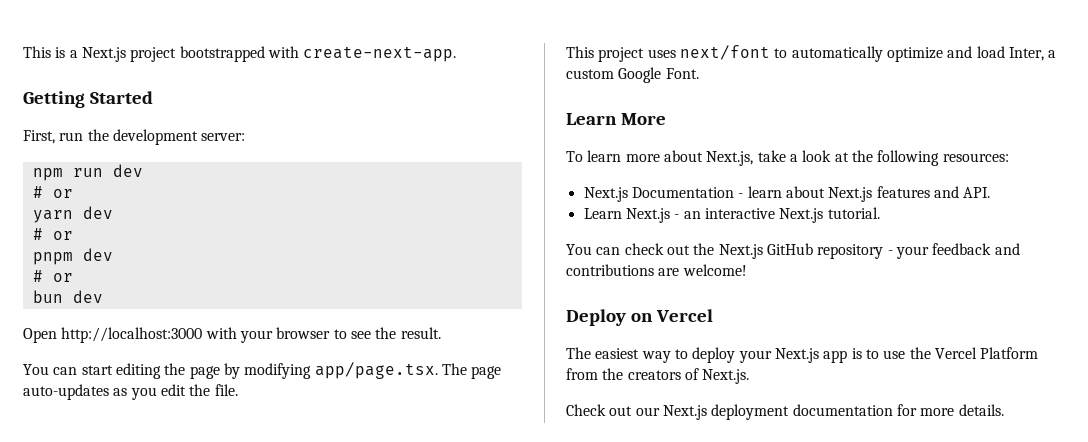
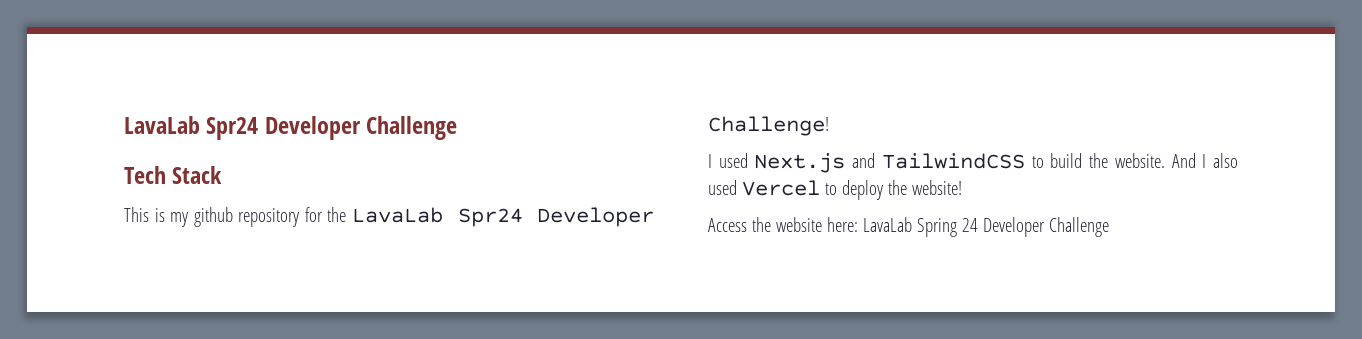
[23,46,457,62] [23,91,153,108] [23,129,246,145] [32,164,143,181] [32,186,73,198] [32,206,113,223] [32,228,73,240] [32,248,113,265] [32,270,73,282] [32,290,103,303] [23,327,441,343] [23,362,502,379] [23,384,238,400] [566,45,1057,62] [566,67,699,83] [566,113,666,125] [566,150,1009,166] [583,186,991,202] [583,207,880,223] [566,243,1020,259] [566,264,747,276] [566,309,713,326] [566,347,1039,363] [566,368,750,384] [566,404,1004,420] This is a Next.js project bootstrapped with create-next-app. // Getting Started // First, run the development server: // npm run dev // # or // yarn dev // # or // pnpm dev // # or // bun dev // Open http://localhost:3000 with your browser to see the result. // You can start editing the page by modifying app/page.tsx. The page auto-updates as you edit the file. // This project uses next/font to automatically optimize and load Inter, a custom Google Font. // Learn More // To learn more about Next.js, take a look at the following resources: // Next.js Documentation - learn about Next.js features and API. // Learn Next.js - an interactive Next.js tutorial. // You can check out the Next.js GitHub repository - your feedback and contributions are welcome! // Deploy on Vercel // The easiest way to deploy your Next.js app is to use the Vercel Platform from the creators of Next.js. // Check out our Next.js deployment documentation for more details. -> [124,116,458,140] [124,166,223,184] [124,207,654,227] [708,116,829,136] [708,153,1238,173] [708,180,962,200] [708,217,1109,237] LavaLab Spr24 Developer Challenge // Tech Stack // This is my github repository for the LavaLab Spr24 Developer Challenge! // I used Next.js and TailwindCSS to build the website. And I also used Vercel to deploy the website! // Access the website here: LavaLab Spring 24 Developer Challenge

